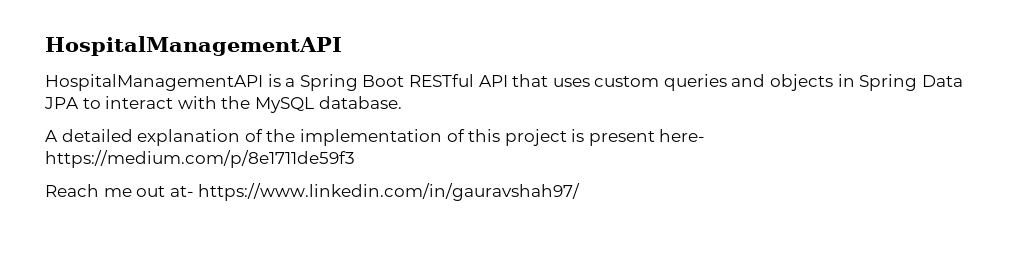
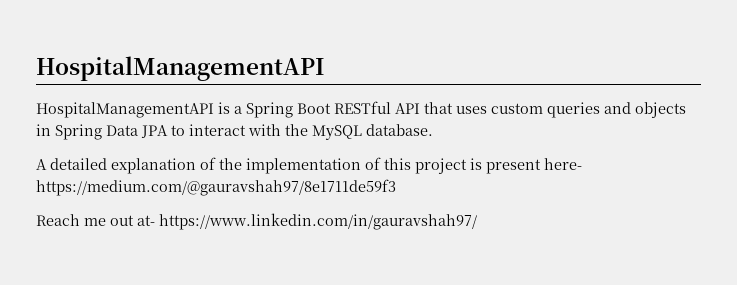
[45,150,355,168] https://medium.com/p/8e1711de59f3 -> [36,179,396,196] https://medium.com/@gauravshah97/8e1711de59f3

